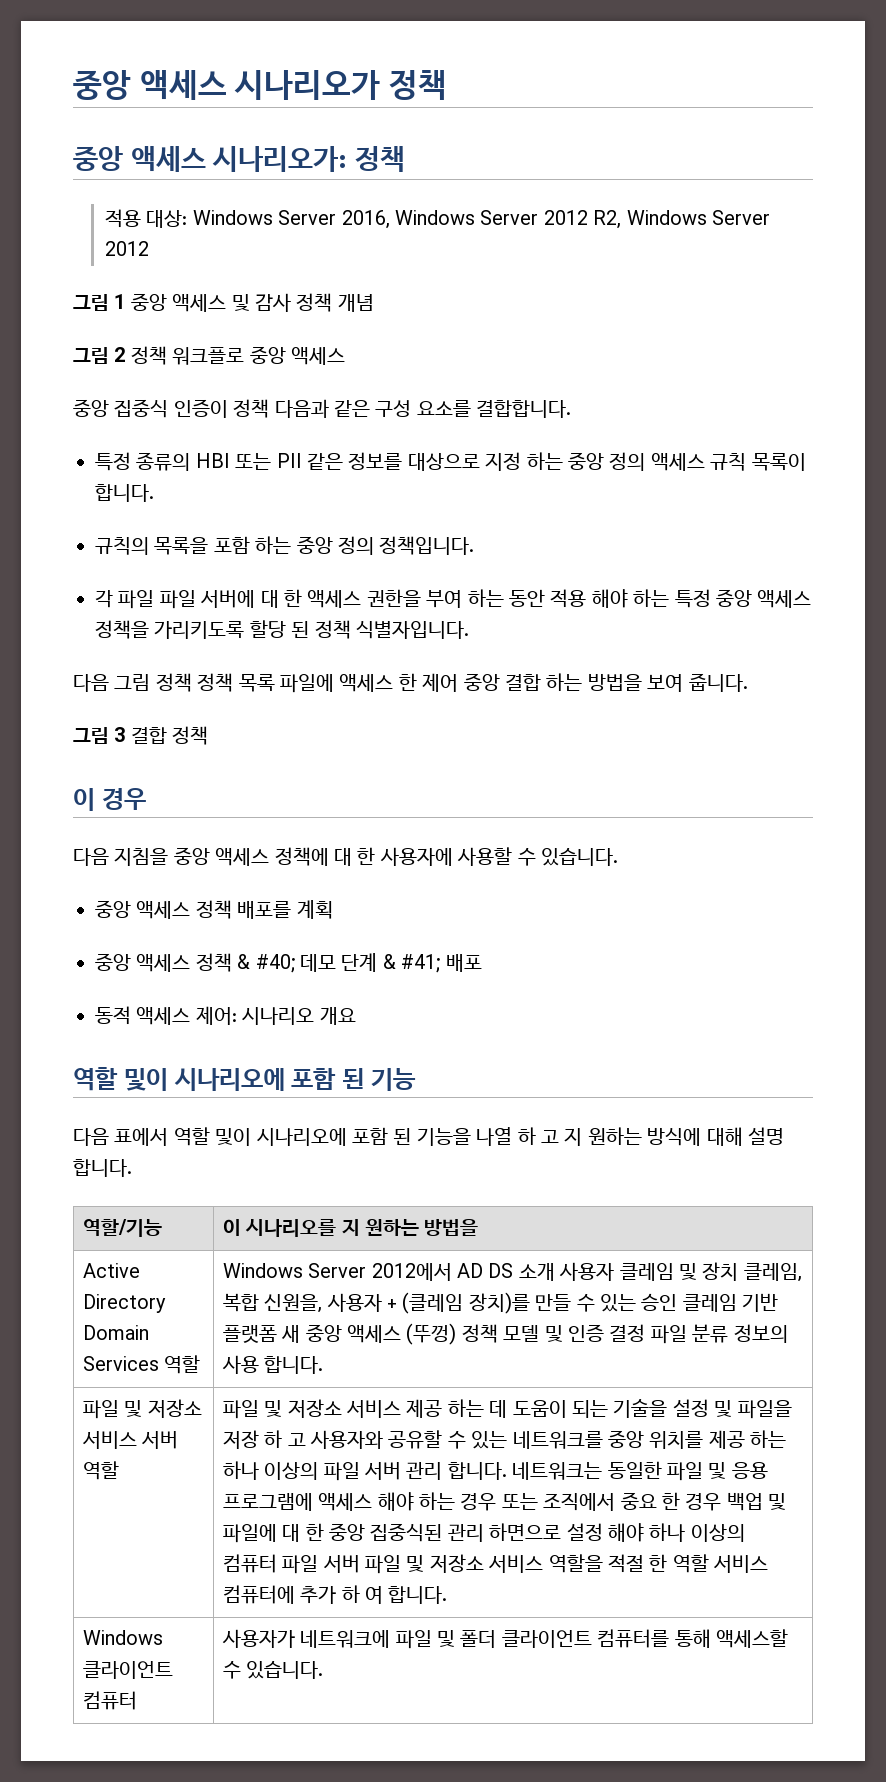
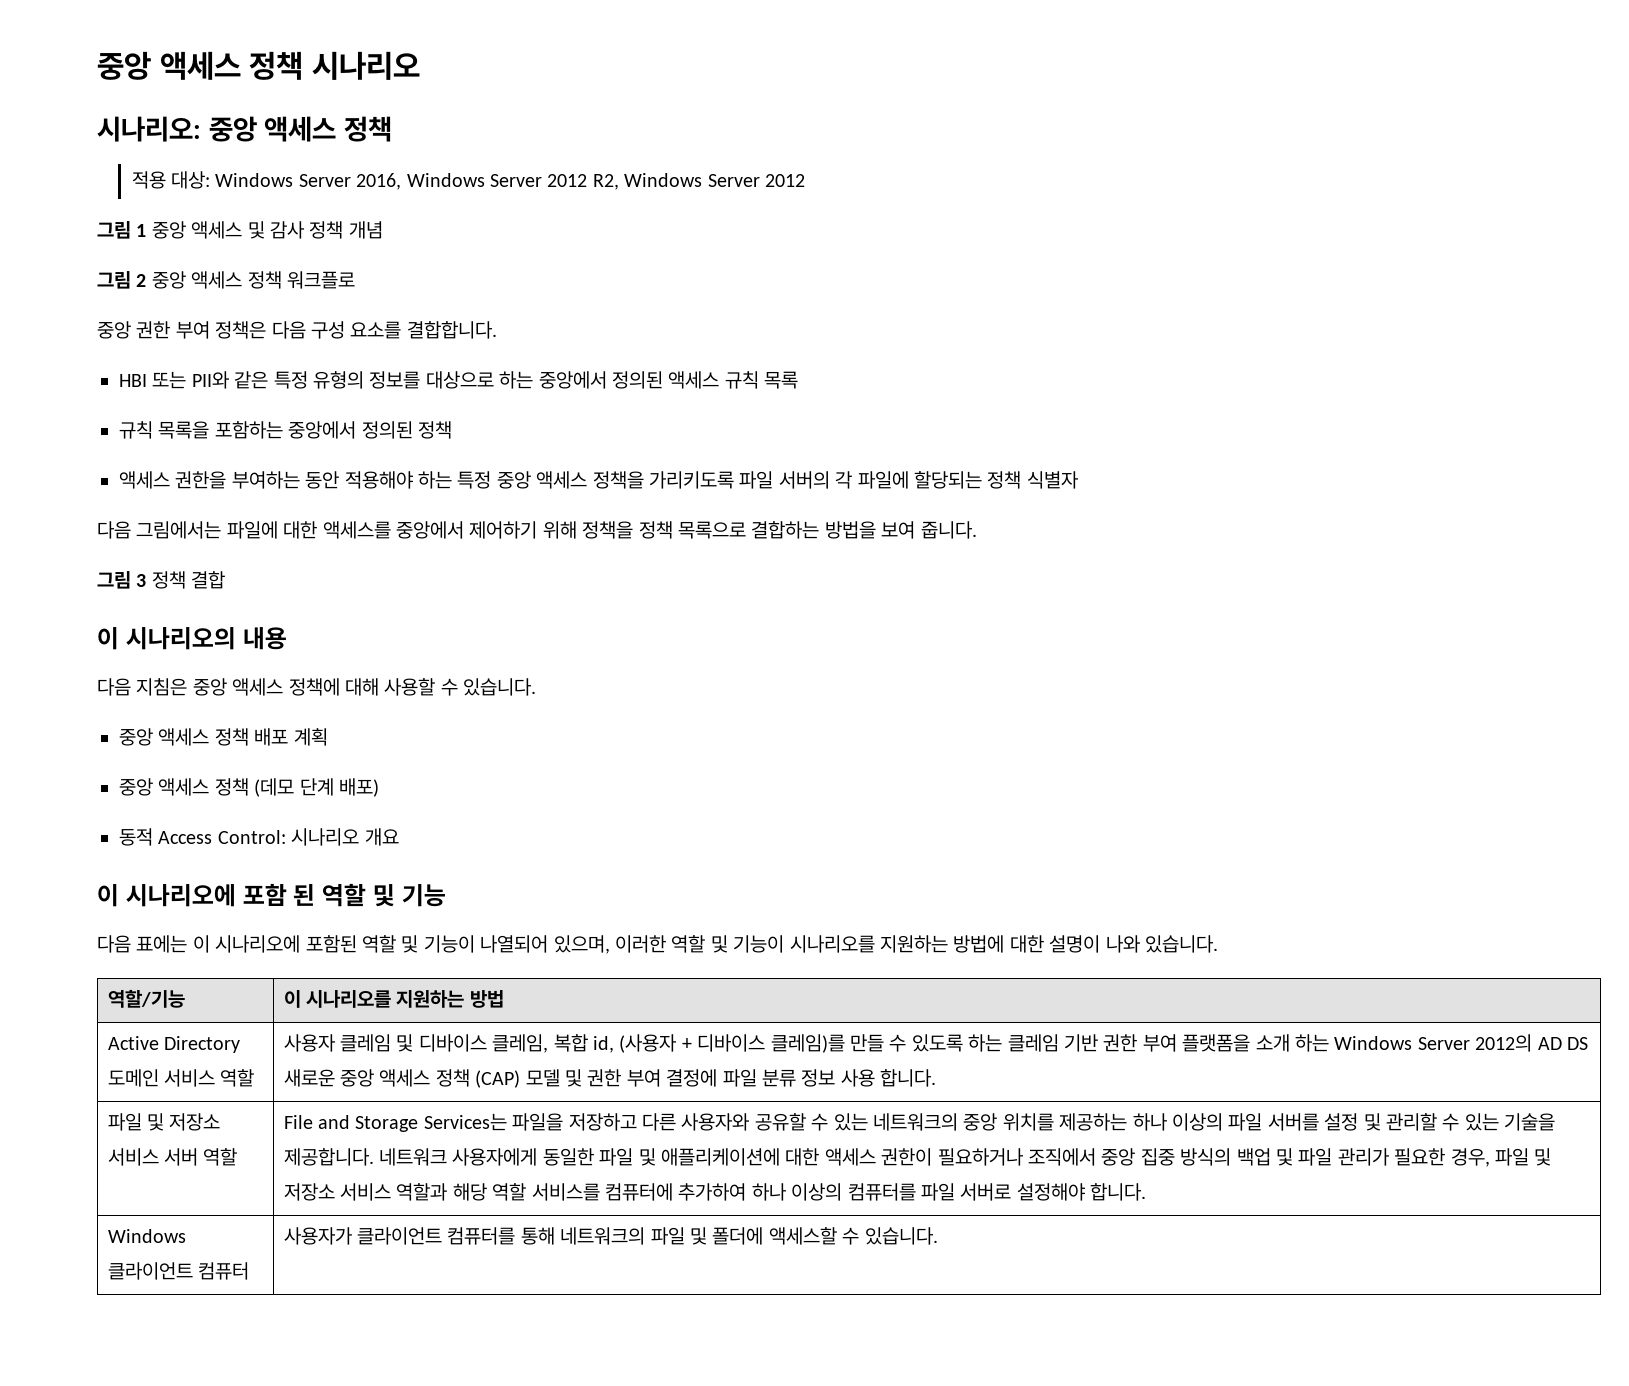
[73,70,447,100] [73,146,348,172] 중앙 액세스 시나리오가 정책 // 중앙 액세스 시나리오가: -> [97,51,420,80] [97,116,337,142] 중앙 액세스 정책 시나리오 // 시나리오: 중앙 액세스
(126, 354) none -> [151,271,243,289] 중앙 액세스
[249,346,345,365] [73,399,572,418] [95,452,806,471] [95,484,154,502] [95,536,475,555] [95,589,628,609] 중앙 액세스 // 중앙 집중식 인증이 정책 다음과 같은 구성 요소를 결합합니다. // 특정 종류의 HBI 또는 PII 같은 정보를 대상으로 지정 하는 중앙 정의 액세스 규칙 목록이 합니다. // 규칙의 목록을 포함 하는 중앙 정의 정책입니다. // 각 파일 파일 서버에 대 한 액세스 권한을 부여 하는 동안 적용 해야 -> [97,321,497,339] [119,371,799,389] [119,421,452,439] [119,471,413,489] // 중앙 권한 부여 정책은 다음 구성 요소를 결합합니다. // HBI 또는 PII와 같은 특정 유형의 정보를 대상으로 하는 중앙에서 정의된 액세스 규칙 목록 // 규칙 목록을 포함하는 중앙에서 정의된 정책 // 액세스 권한을 부여하는 동안 적용해야
[249,620,469,639] [73,673,583,693] 할당 된 정책 식별자입니다. // 다음 그림 정책 정책 목록 파일에 액세스 한 제어 중앙 결합 하는 -> [739,471,1079,489] [97,521,820,539] 파일 서버의 각 파일에 할당되는 정책 식별자 // 다음 그림에서는 파일에 대한 액세스를 중앙에서 제어하기 위해 정책을 정책 목록으로 결합하는
[130,726,209,745] [73,788,146,811] [73,848,169,866] 결합 정책 // 이 경우 // 다음 지침을 -> [151,571,226,589] [97,627,287,650] [97,678,188,696] 정책 결합 // 이 시나리오의 내용 // 다음 지침은
[334,847,453,866] 대 한 사용자에 -> [345,678,379,696] 대해
[237,901,292,919] 배포를 -> [254,728,289,746] 배포
[237,953,482,973] & #40; 데모 단계 & #41; 배포 -> [254,778,379,797] (데모 단계 배포)
[136,1006,237,1025] 액세스 제어: -> [158,830,286,844] Access Control:
[73,1067,364,1091] 역할 및이 시나리오에 포함 된 -> [97,883,395,907] 이 시나리오에 포함 된 역할 및
[114,1127,784,1146] [73,1159,132,1177] 표에서 역할 및이 시나리오에 포함 된 기능을 나열 하 고 지 원하는 방식에 대해 설명 합니다. -> [136,935,1218,954] 표에는 이 시나리오에 포함된 역할 및 기능이 나열되어 있으며, 이러한 역할 및 기능이 시나리오를 지원하는 방법에 대한 설명이 나와 있습니다.
[341,1219,479,1236] 지 원하는 방법을 -> [396,990,504,1008] 지원하는 방법
[82,1325,149,1340] [82,1355,201,1374] [222,1263,555,1281] Domain Services 역할 | Windows Server 2012에서 AD DS 소개 -> [107,1069,255,1087] 도메인 서비스 역할 |
[702,1262,739,1281] 장치 -> [418,1034,487,1052] 디바이스
[264,1292,779,1314] [222,1323,646,1345] 신원을, 사용자 + (클레임 장치)를 만들 수 있는 승인 클레임 기반 플랫폼 새 중앙 액세스 (뚜껑) 정책 모델 및 인증 결정 -> [593,1034,1589,1053] [283,1069,718,1088] id, (사용자 + 디바이스 클레임)를 만들 수 있도록 하는 클레임 기반 권한 부여 플랫폼을 소개 하는 Windows Server 2012의 AD DS 새로운 중앙 액세스 정책 (CAP) 모델 및 권한 부여 결정에
[733,1324,788,1343] 정보의 -> [801,1069,836,1087] 정보
[222,1399,792,1419] [222,1430,787,1449] [222,1461,768,1481] [222,1492,787,1511] [222,1523,745,1543] [222,1554,769,1574] [222,1585,384,1604] 파일 및 저장소 서비스 제공 하는 데 도움이 되는 기술을 설정 및 파일을 저장 하 고 사용자와 공유할 수 있는 네트워크를 중앙 위치를 제공 하는 하나 이상의 파일 서버 관리 합니다. 네트워크는 동일한 파일 및 응용 프로그램에 액세스 해야 하는 경우 또는 조직에서 중요 한 경우 백업 및 파일에 대 한 중앙 집중식된 관리 하면으로 설정 해야 하나 이상의 컴퓨터 파일 서버 파일 및 저장소 서비스 역할을 적절 한 역할 서비스 컴퓨터에 추가 하 여 -> [283,1113,1556,1132] [283,1148,1552,1167] [283,1183,1085,1201] File and Storage Services는 파일을 저장하고 다른 사용자와 공유할 수 있는 네트워크의 중앙 위치를 제공하는 하나 이상의 파일 서버를 설정 및 관리할 수 있는 기술을 제공합니다. 네트워크 사용자에게 동일한 파일 및 애플리케이션에 대한 액세스 권한이 필요하거나 조직에서 중앙 집중 방식의 백업 및 파일 관리가 필요한 경우, 파일 및 저장소 서비스 역할과 해당 역할 서비스를 컴퓨터에 추가하여 하나 이상의 컴퓨터를 파일 서버로 설정해야
[300,1629,711,1649] 네트워크에 파일 및 폴더 클라이언트 컴퓨터를 통해 -> [357,1227,764,1245] 클라이언트 컴퓨터를 통해 네트워크의 파일 및 폴더에

